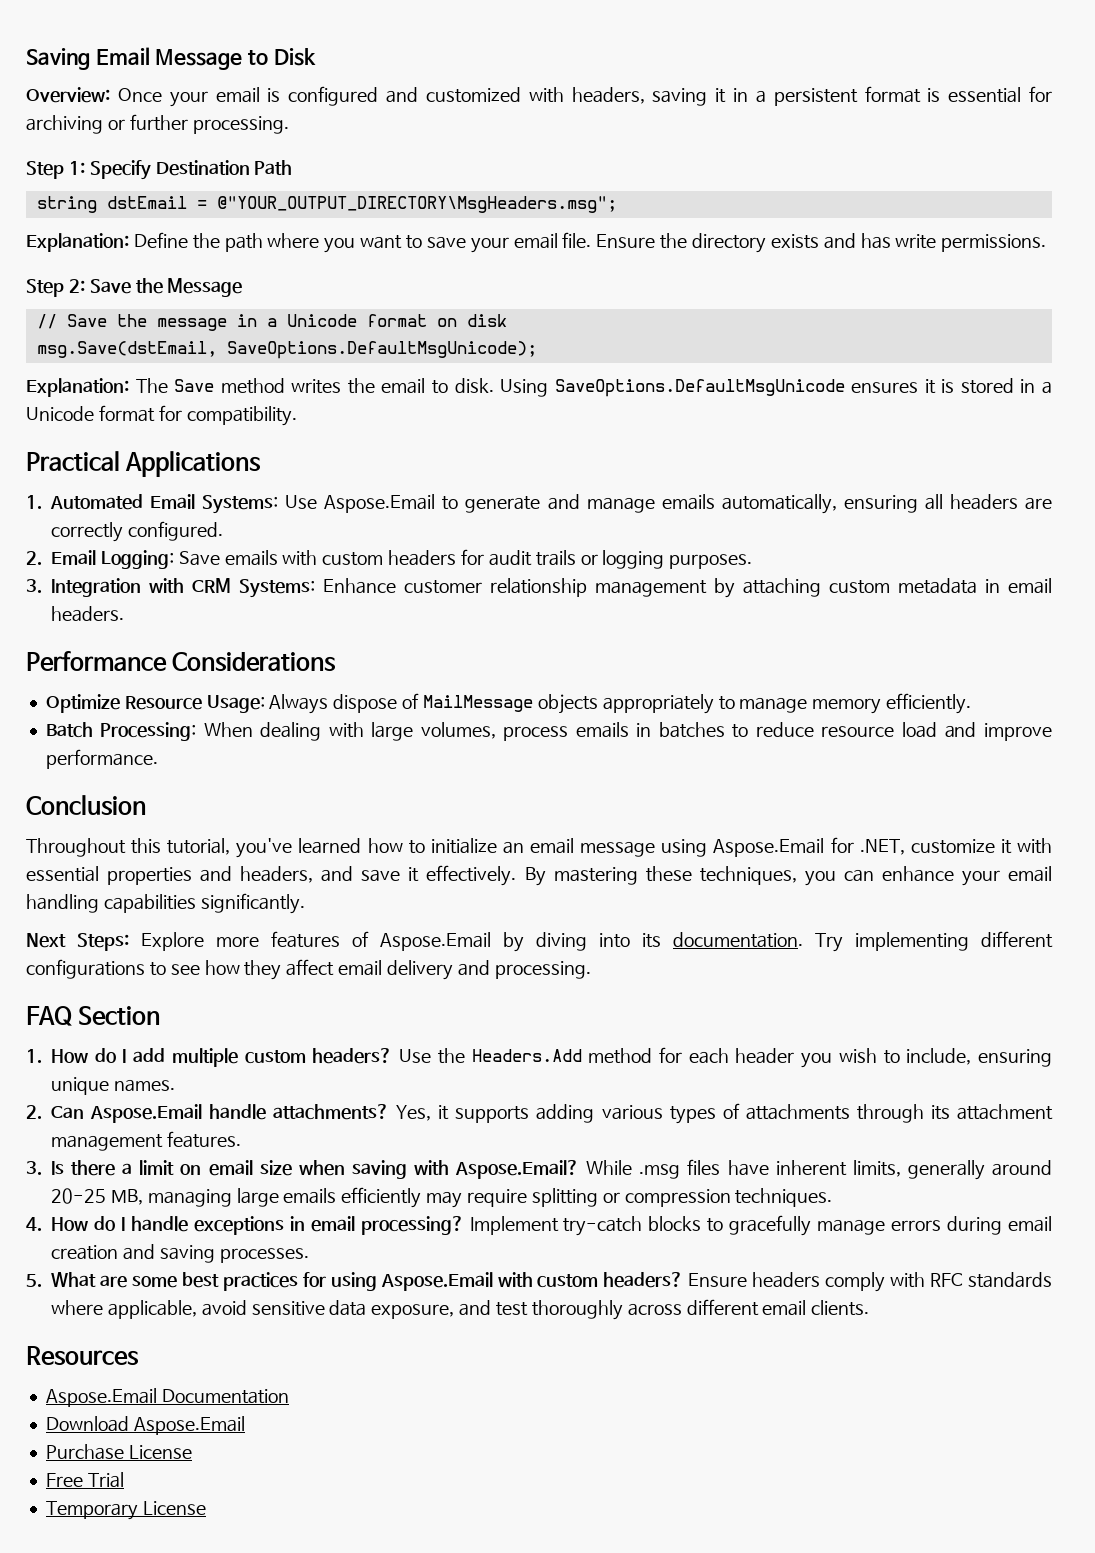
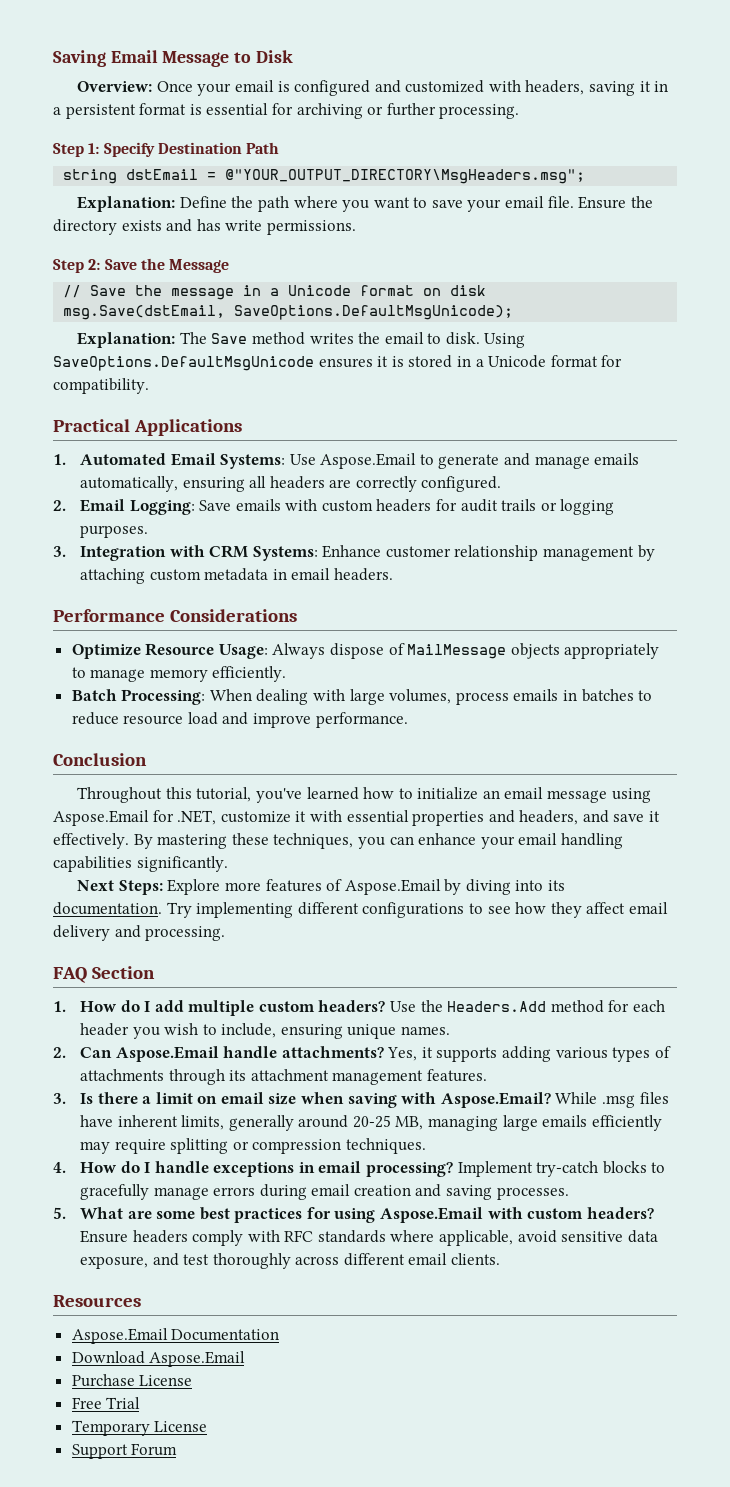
(206, 1508) none -> [71,1443,178,1459] // Support Forum

